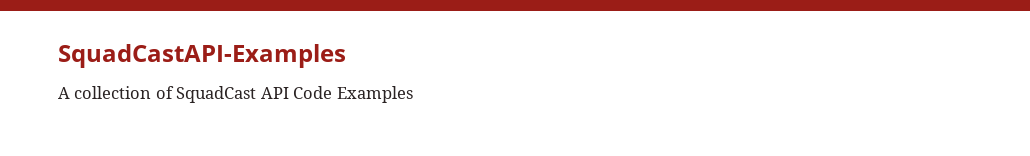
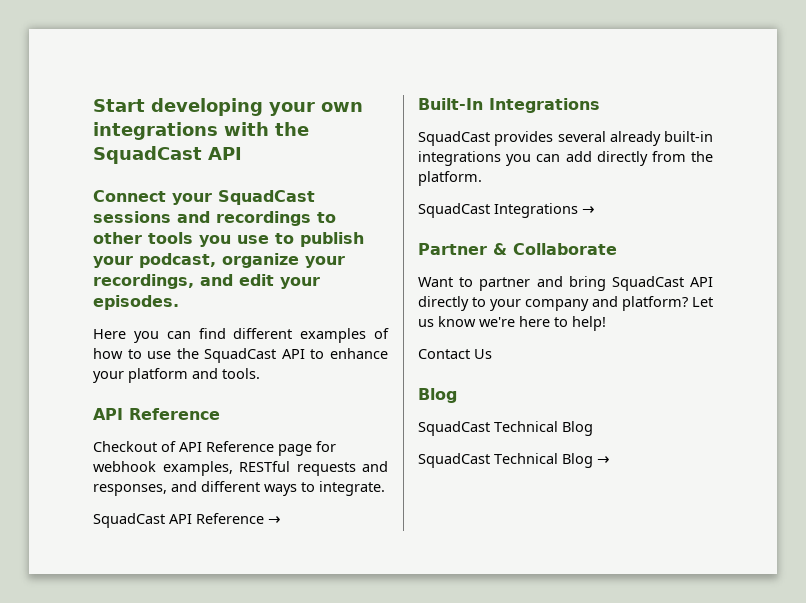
[58,44,346,68] [58,86,413,103] SquadCastAPI-Examples // A collection of SquadCast API Code Examples -> [93,98,363,116] [93,122,309,140] [93,146,242,164] [93,190,315,205] [93,211,336,226] [93,232,364,247] [93,253,345,268] [93,274,320,289] [93,295,179,310] [93,328,389,343] [93,348,388,363] [93,368,260,383] [93,408,220,420] [93,441,336,456] [93,461,388,476] [93,481,385,496] [93,513,281,528] [418,98,600,113] [418,131,713,146] [418,151,713,166] [418,171,482,186] [418,203,595,218] [418,243,617,255] [418,276,713,291] [418,296,713,311] [418,316,606,331] [418,349,492,359] [418,388,457,403] [418,421,593,436] [418,453,610,468] Start developing your own integrations with the SquadCast API // Connect your SquadCast sessions and recordings to other tools you use to publish your podcast, organize your recordings, and edit your episodes. // Here you can find different examples of how to use the SquadCast API to enhance your platform and tools. // API Reference // Checkout of API Reference page for webhook examples, RESTful requests and responses, and different ways to integrate. // SquadCast API Reference → // Built-In Integrations // SquadCast provides several already built-in integrations you can add directly from the platform. // SquadCast Integrations → // Partner & Collaborate // Want to partner and bring SquadCast API directly to your company and platform? Let us know we're here to help! // Contact Us // Blog // SquadCast Technical Blog // SquadCast Technical Blog →

